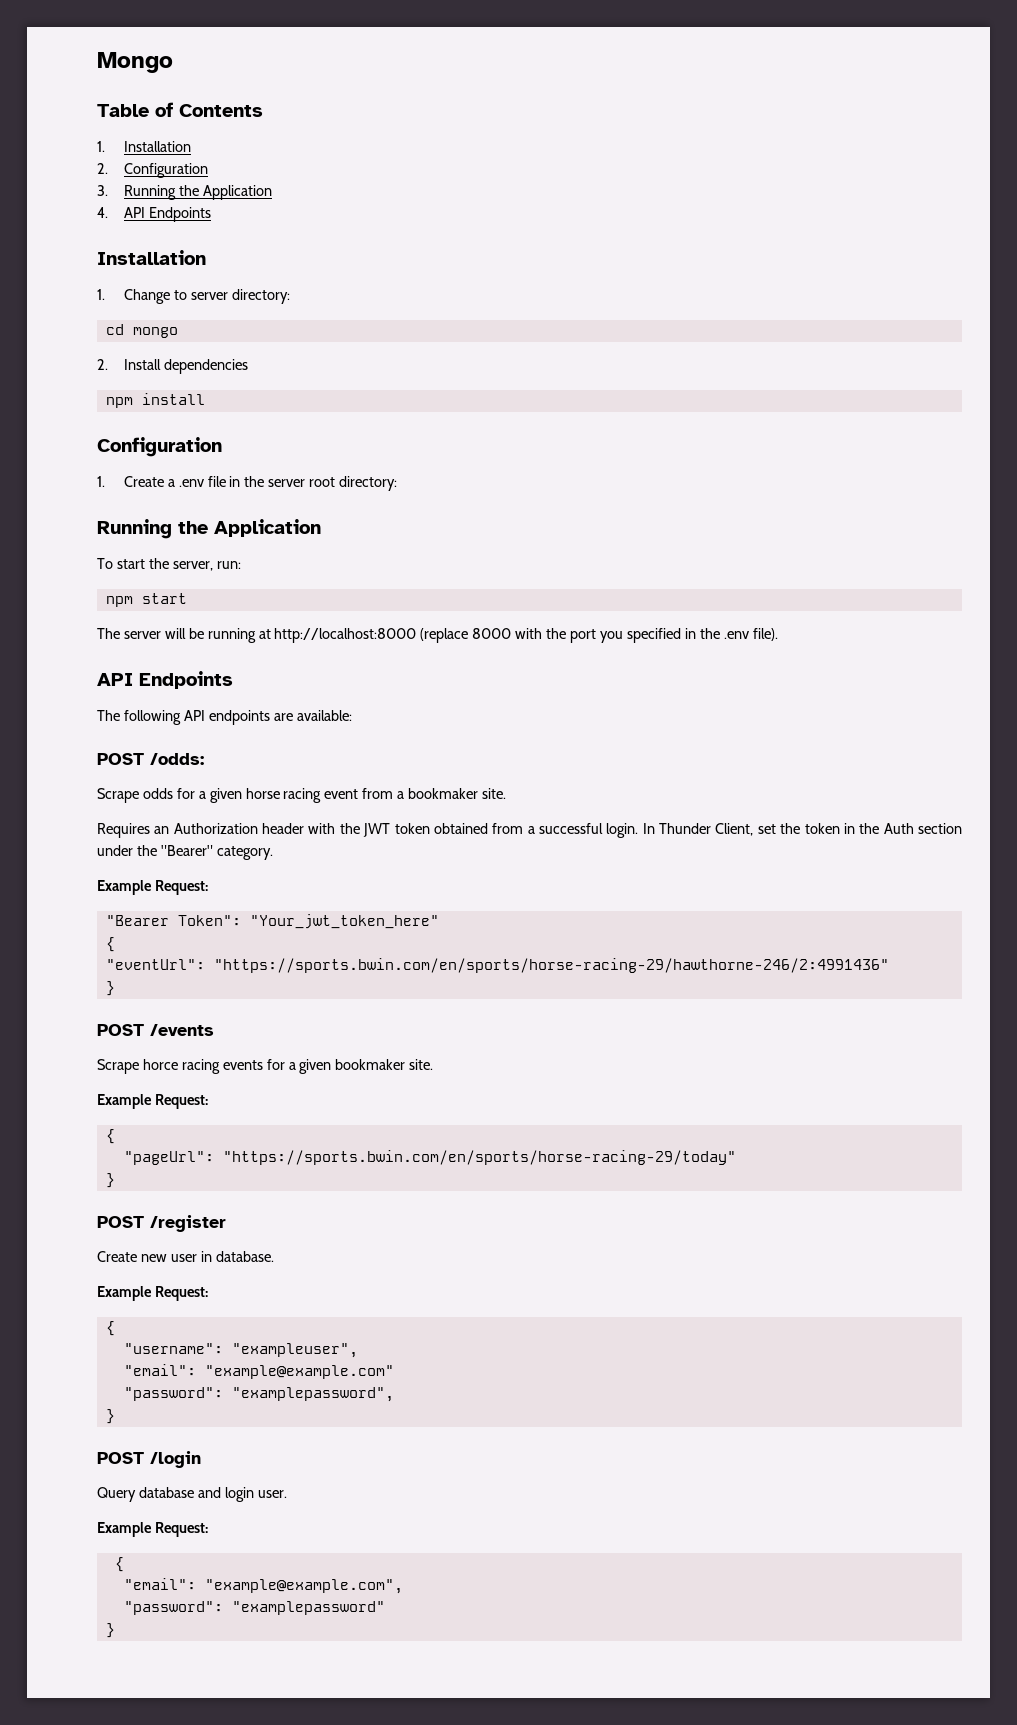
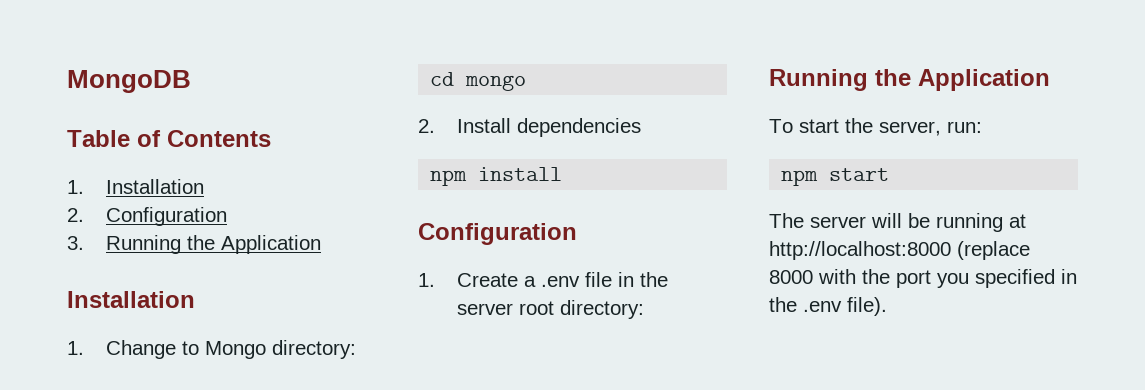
[97,52,173,73] Mongo -> [67,70,191,93] MongoDB
[97,207,211,222] // 4. API Endpoints -> (322, 244) none
[190,292,228,300] server -> [205,341,267,359] Mongo
[97,671,233,689] [97,710,352,725] [97,753,204,765] [97,788,507,803] [97,823,963,838] [97,845,273,860] [97,880,208,895] [105,914,439,929] [105,937,115,952] [105,958,889,973] [105,981,115,996] [97,1024,214,1036] [97,1059,434,1074] [97,1094,208,1109] [105,1129,115,1144] [123,1150,736,1165] [105,1173,115,1188] [97,1215,226,1232] [97,1251,274,1262] [97,1286,208,1301] [105,1321,115,1336] [123,1343,358,1358] [123,1364,394,1379] [123,1387,394,1402] [105,1409,115,1424] [97,1451,201,1468] [97,1487,287,1502] [97,1522,208,1537] [114,1557,124,1572] [123,1578,403,1594] [123,1601,385,1615] [105,1623,115,1638] // API Endpoints // The following API endpoints are available: // POST /odds: // Scrape odds for a given horse racing event from a bookmaker site. // Requires an Authorization header with the JWT token obtained from a successful login. In Thunder Client, set the token in the Auth section under the "Bearer" category. // Example Request: // "Bearer Token": "Your_jwt_token_here" // { // "eventUrl": "https://sports.bwin.com/en/sports/horse-racing-29/hawthorne-246/2:4991436" // } // POST /events // Scrape horce racing events for a given bookmaker site. // Example Request: // { // "pageUrl": "https://sports.bwin.com/en/sports/horse-racing-29/today" // } // POST /register // Create new user in database. // Example Request: // { // "username": "exampleuser", // "email": "example@example.com" // "password": "examplepassword", // } // POST /login // Query database and login user. // Example Request: // { // "email": "example@example.com", // "password": "examplepassword" // } -> (887, 306) none

